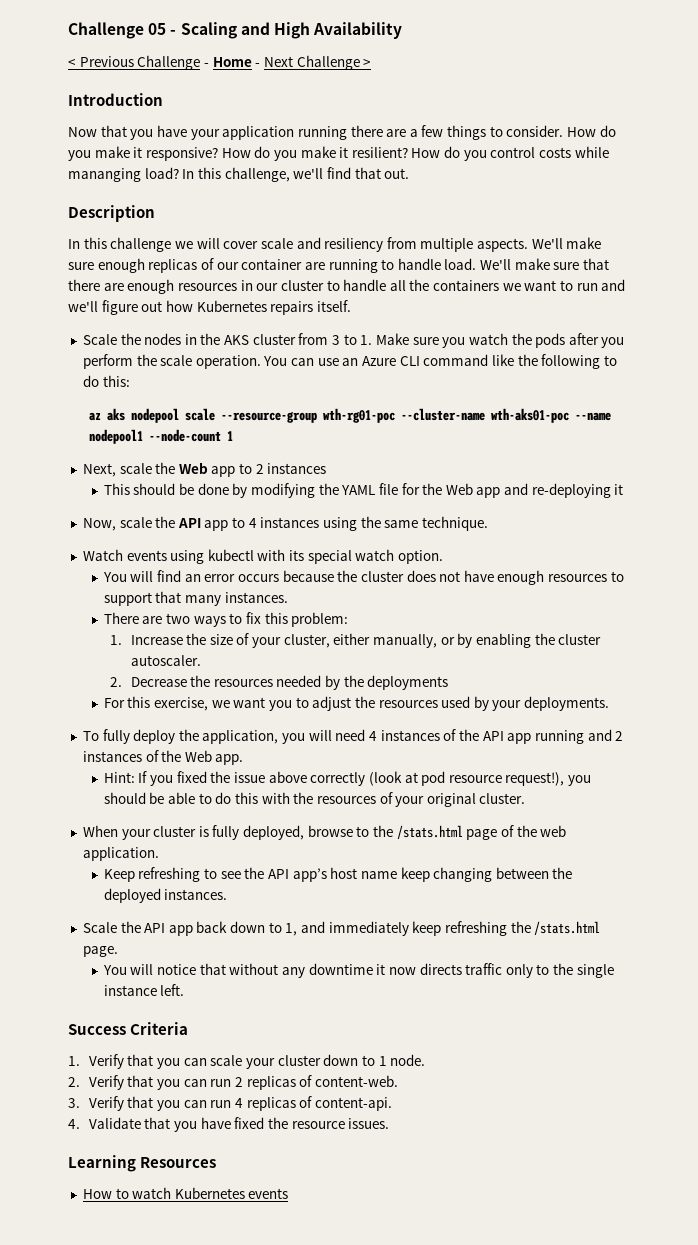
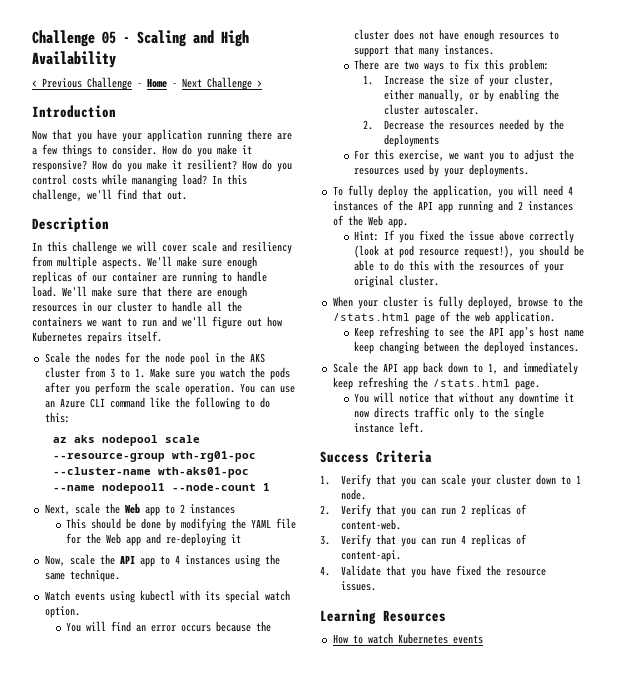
(182, 339) none -> [124,352,210,365] for the node pool

